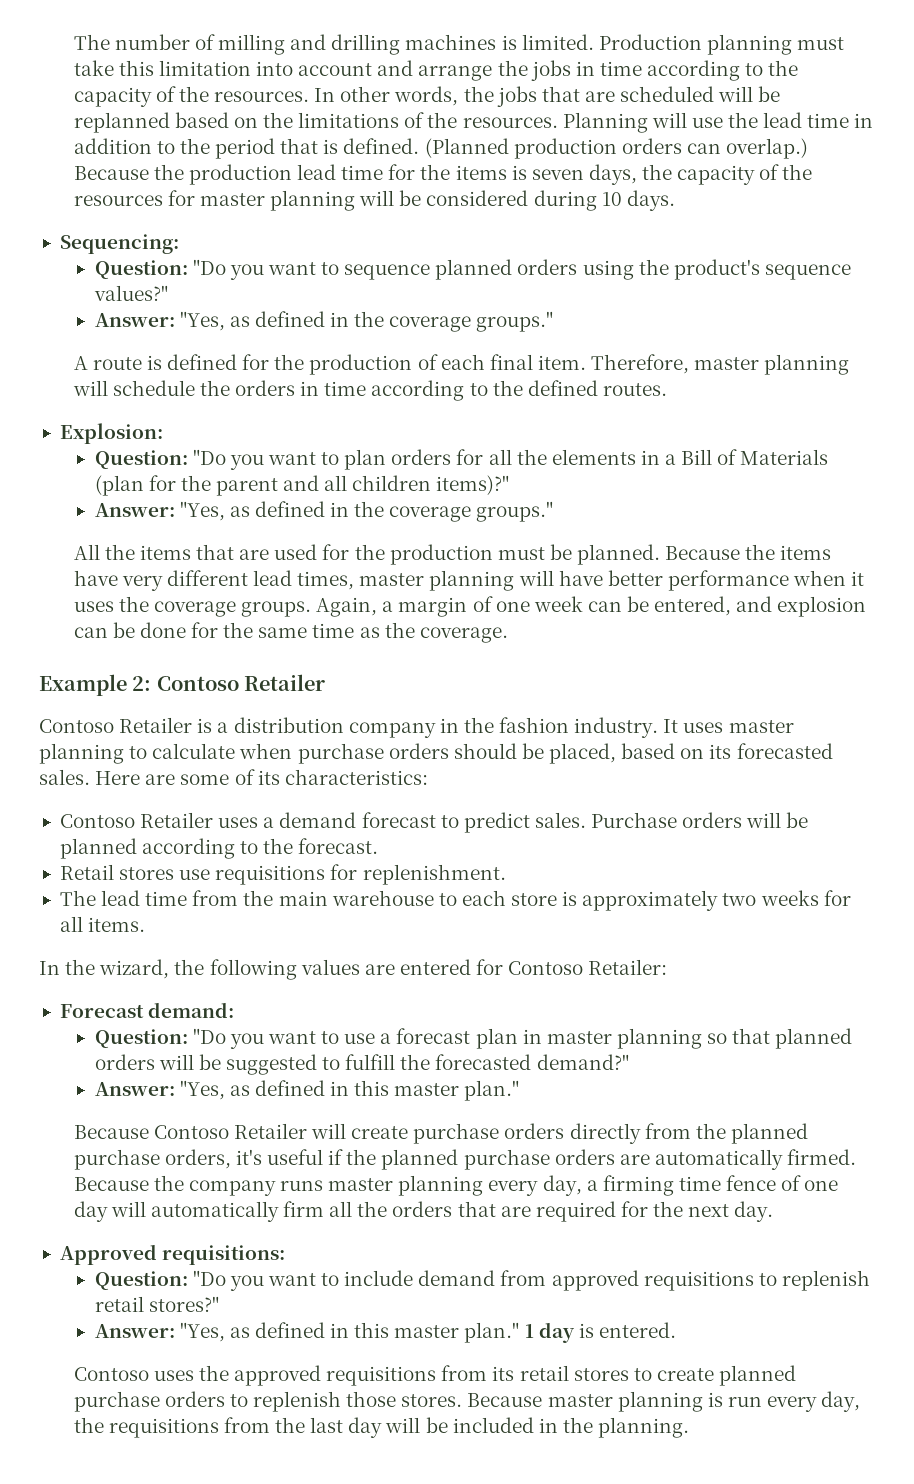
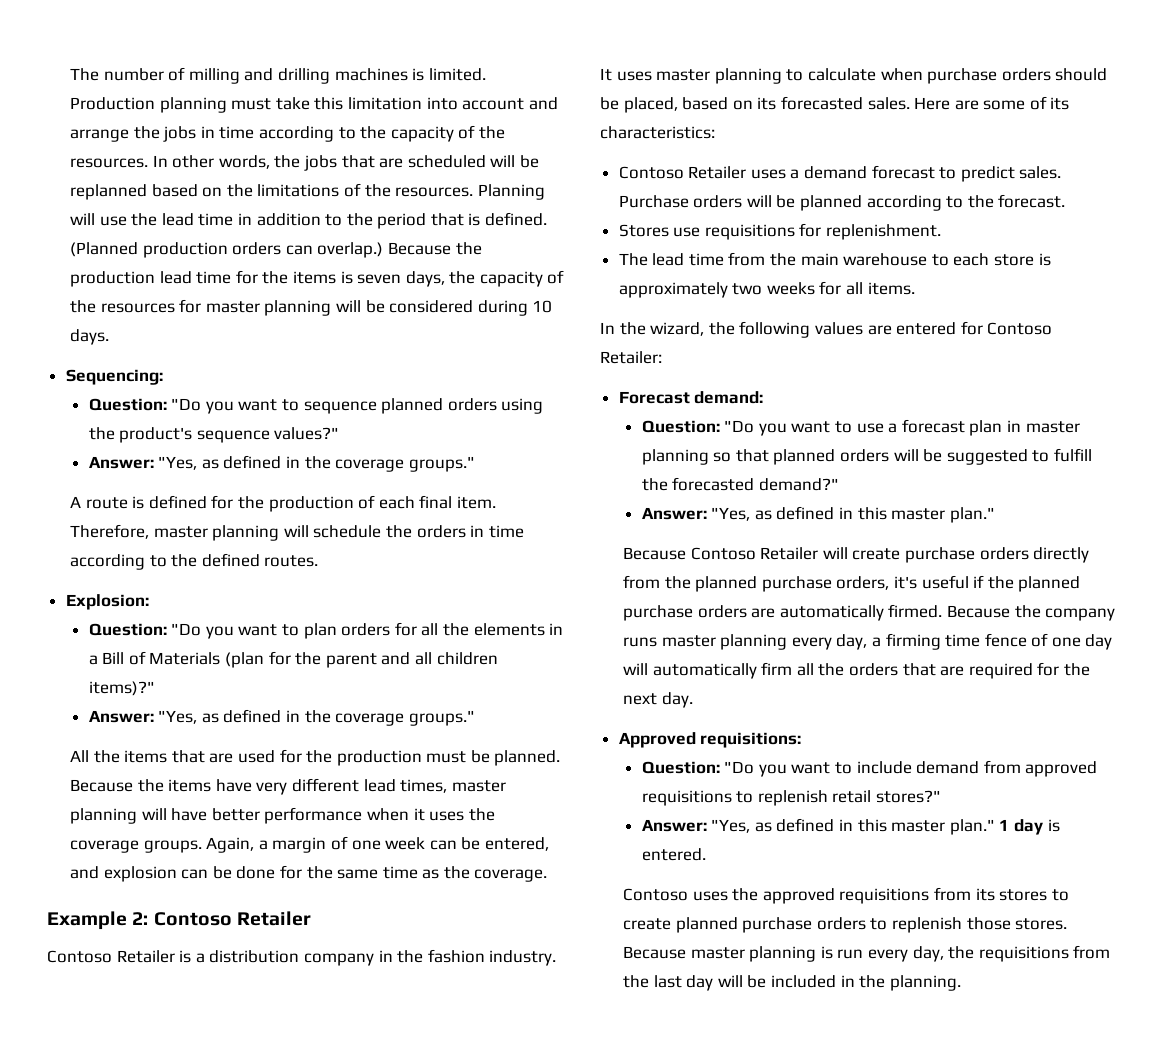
[59,864,175,880] Retail stores -> [618,224,669,237] Stores
[519,1365,569,1381] retail -> (995, 894) none

